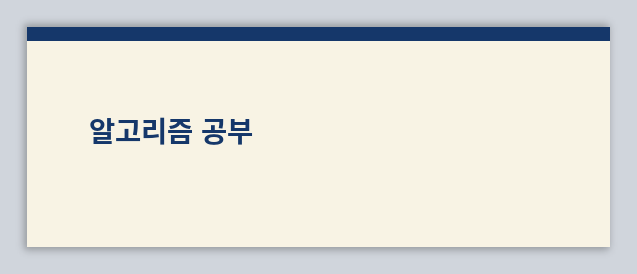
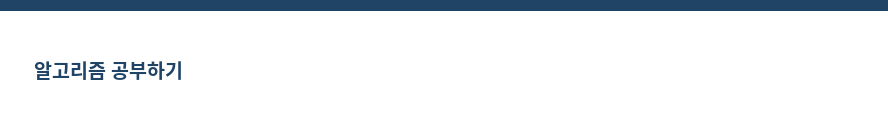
[200,119,253,145] 공부 -> [111,61,184,80] 공부하기

